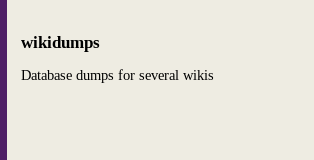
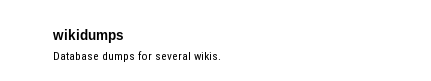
[183,70,214,80] wikis -> [194,52,222,60] wikis.

